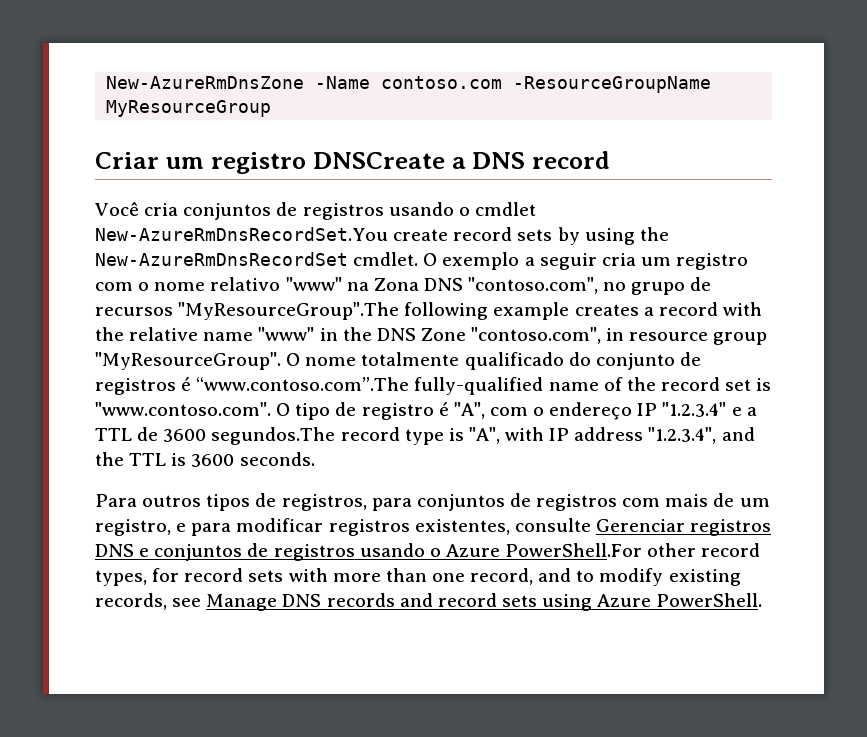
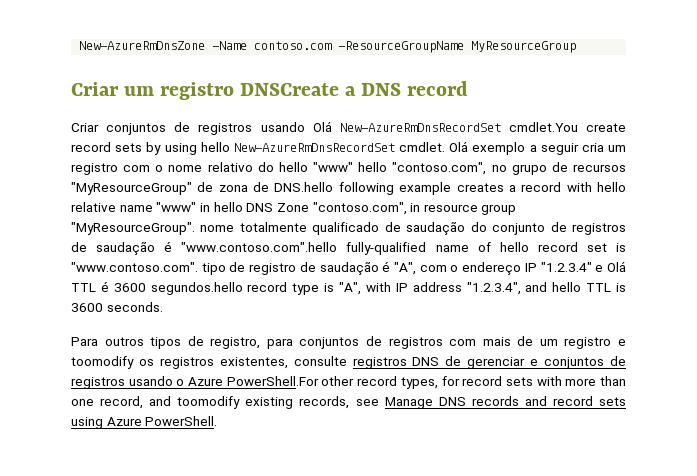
[95,202,536,220] [95,227,388,241] Você cria conjuntos de registros usando o cmdlet New-AzureRmDnsRecordSet.You -> [71,121,578,135] Criar conjuntos de registros usando Olá New-AzureRmDnsRecordSet cmdlet.You
[639,227,669,241] the -> [200,142,230,152] hello
[423,253,438,266] O -> [449,141,469,152] Olá
[285,277,463,291] "www" na Zona DNS -> [257,162,388,172] do hello "www" hello
[178,302,400,320] "MyResourceGroup".The -> [71,182,334,195] "MyResourceGroup" de zona de DNS.hello
[95,327,124,341] the -> [597,182,627,192] hello
[342,327,372,341] the -> [213,202,243,212] hello
[286,353,301,366] O -> (195, 228) none
(564, 361) none -> [384,222,466,235] de saudação
[181,377,410,391] é “www.contoso.com”.The -> [71,241,338,255] de saudação é "www.contoso.com".hello
[626,377,656,391] the -> [499,242,529,252] hello
[276,403,291,416] O -> (198, 267) none
(434, 411) none -> [299,262,379,275] de saudação
[746,407,757,416] [95,427,336,445] a TTL de 3600 segundos.The -> [607,261,626,272] [71,281,243,295] Olá TTL é 3600 segundos.hello
[95,452,124,466] the -> [552,282,582,292] hello
[281,494,367,511] registros, -> [210,337,261,349] registro,
[95,518,324,536] registro, e para modificar -> [564,337,626,349] [71,356,154,369] registro e toomodify os
[595,519,685,532] Gerenciar -> (347, 361) none
(134, 550) none -> [445,356,526,369] de gerenciar
[576,568,664,586] to modify -> [177,396,241,409] toomodify

